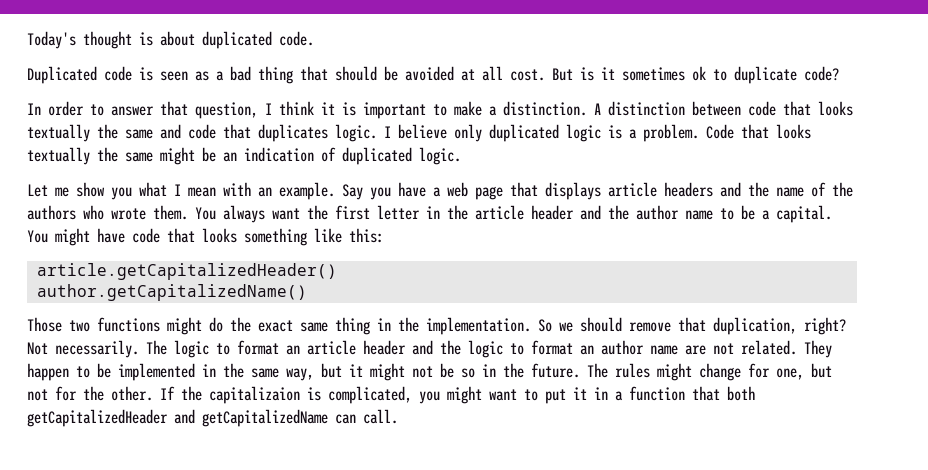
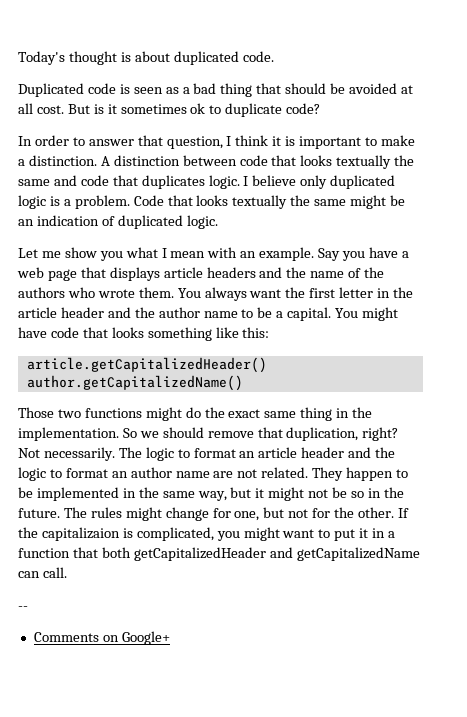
(398, 416) none -> [18,606,28,610] [33,631,170,645] // -- // Comments on Google+

